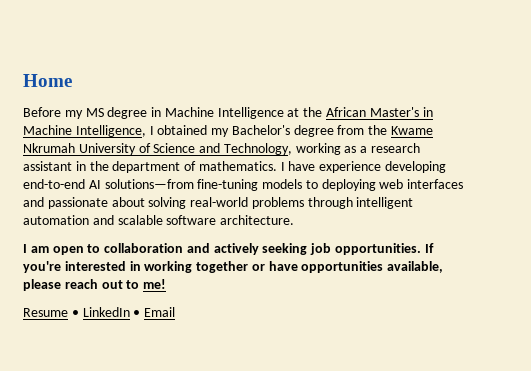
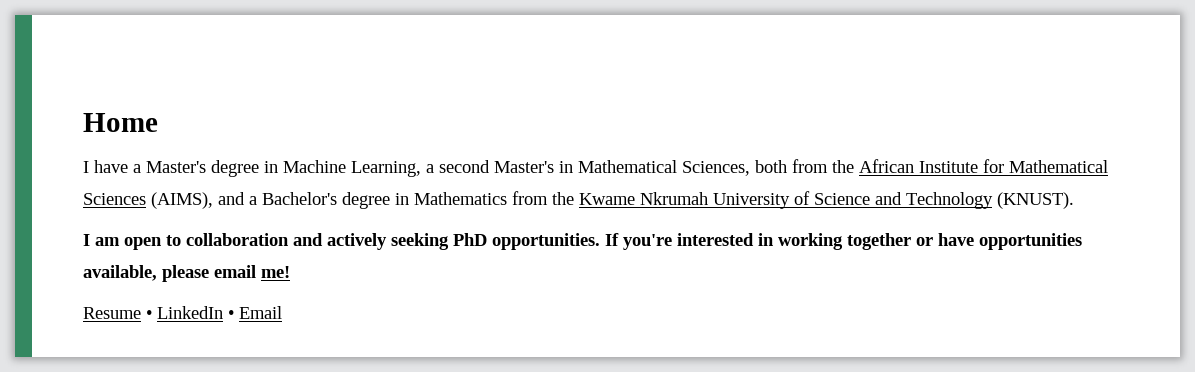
[23,107,433,119] [23,125,334,137] Before my MS degree in Machine Intelligence at the African Master's in Machine Intelligence, I obtained my Bachelor's degree -> [83,159,1108,177] [83,192,507,209] I have a Master's degree in Machine Learning, a second Master's in Mathematical Sciences, both from the African Institute for Mathematical Sciences (AIMS), and a Bachelor's degree in Mathematics
[223,143,421,155] [23,161,447,173] [23,179,464,191] [23,197,414,209] [23,215,295,225] Technology, working as a research assistant in the department of mathematics. I have experience developing end-to-end AI solutions—from fine-tuning models to deploying web interfaces and passionate about solving real-world problems through intelligent automation and scalable software architecture. -> [906,192,1074,209] Technology (KNUST).
[310,243,332,255] job -> [453,233,487,246] PhD
[64,279,140,289] reach out to -> [214,265,256,278] email

